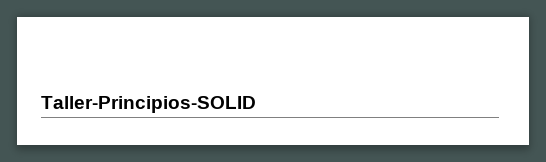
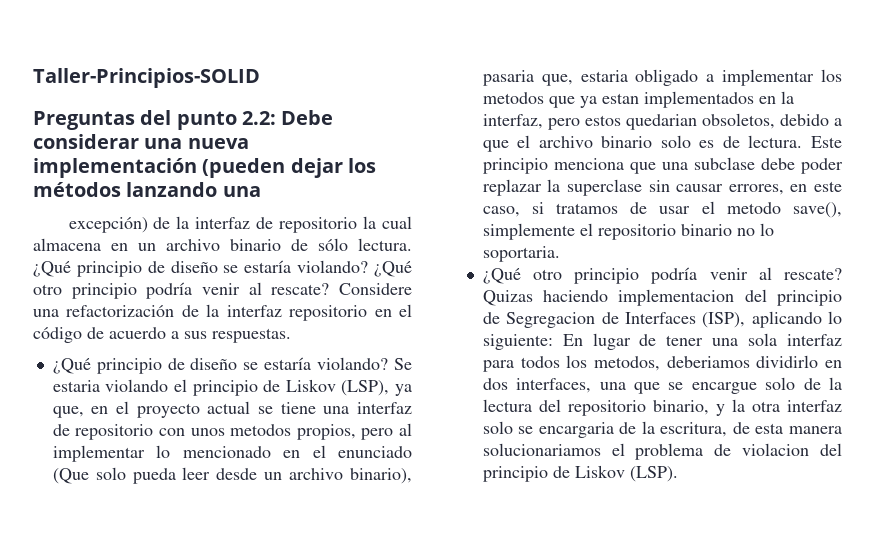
(256, 104) none -> [33,110,334,130] [33,134,249,149] [33,158,376,178] [33,182,261,197] [68,216,412,233] [33,238,412,251] [33,260,412,277] [33,282,412,299] [33,304,412,321] [33,327,291,343] [52,357,412,374] [52,379,412,396] [52,401,412,418] [52,423,413,440] [52,445,412,462] [52,467,412,484] [482,69,842,86] [482,91,794,108] [482,113,842,130] [482,135,842,152] [482,157,843,174] [482,179,842,196] [482,201,842,218] [482,223,774,240] [482,246,560,262] [482,267,842,284] [482,289,842,306] [482,311,842,328] [482,333,842,350] [482,355,842,372] [482,377,842,394] [482,399,842,416] [482,421,842,438] [482,443,842,460] [482,465,678,482] // Preguntas del punto 2.2: Debe considerar una nueva implementación (pueden dejar los métodos lanzando una // excepción) de la interfaz de repositorio la cual almacena en un archivo binario de sólo lectura. ¿Qué principio de diseño se estaría violando? ¿Qué otro principio podría venir al rescate? Considere una refactorización de la interfaz repositorio en el código de acuerdo a sus respuestas. // ¿Qué principio de diseño se estaría violando? Se estaria violando el principio de Liskov (LSP), ya que, en el proyecto actual se tiene una interfaz de repositorio con unos metodos propios, pero al implementar lo mencionado en el enunciado (Que solo pueda leer desde un archivo binario), pasaria que, estaria obligado a implementar los metodos que ya estan implementados en la interfaz, pero estos quedarian obsoletos, debido a que el archivo binario solo es de lectura. Este principio menciona que una subclase debe poder replazar la superclase sin causar errores, en este caso, si tratamos de usar el metodo save(), simplemente el repositorio binario no lo soportaria. // ¿Qué otro principio podría venir al rescate? Quizas haciendo implementacion del principio de Segregacion de Interfaces (ISP), aplicando lo siguiente: En lugar de tener una sola interfaz para todos los metodos, deberiamos dividirlo en dos interfaces, una que se encargue solo de la lectura del repositorio binario, y la otra interfaz solo se encargaria de la escritura, de esta manera solucionariamos el problema de violacion del principio de Liskov (LSP).

